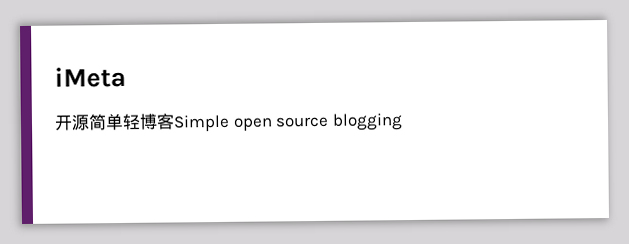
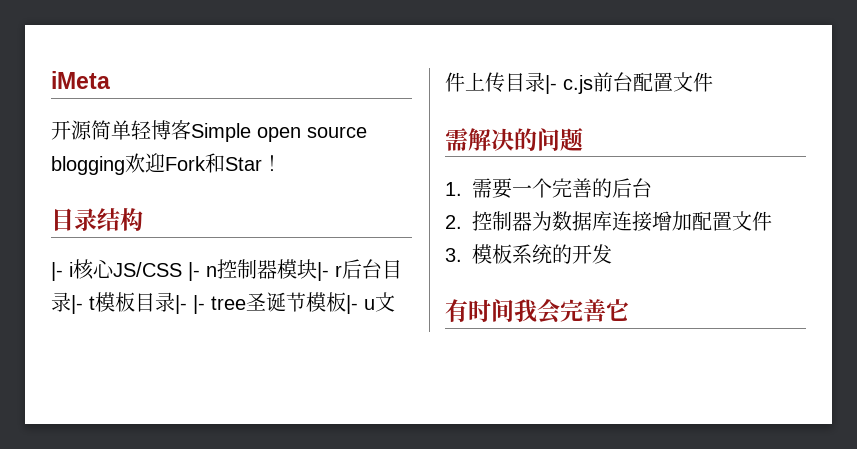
(403, 122) none -> [125,153,282,173] [51,208,143,231] [51,259,402,281] [51,292,395,314] [445,72,713,94] [445,127,583,151] [445,178,652,199] [445,211,772,232] [445,244,612,264] [445,299,629,324] 欢迎Fork和Star！ // 目录结构 // |- i核心JS/CSS |- n控制器模块|- r后台目录|- t模板目录|- |- tree圣诞节模板|- u文件上传目录|- c.js前台配置文件 // 需解决的问题 // 1.需要一个完善的后台 // 2.控制器为数据库连接增加配置文件 // 3.模板系统的开发 // 有时间我会完善它

